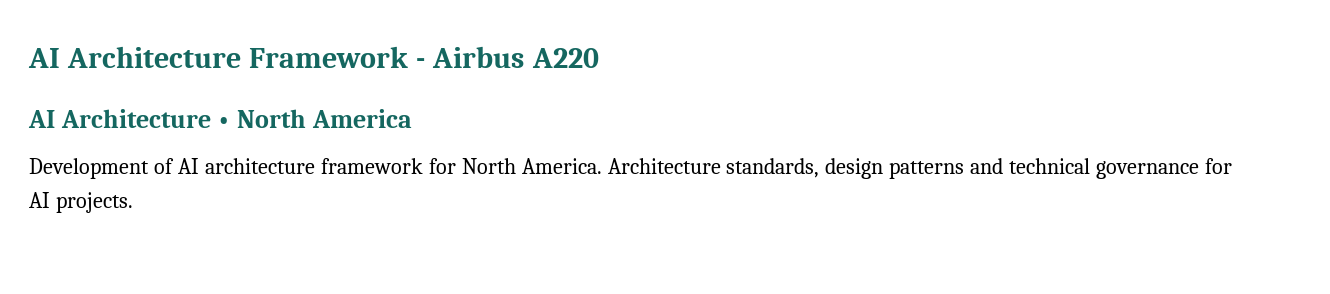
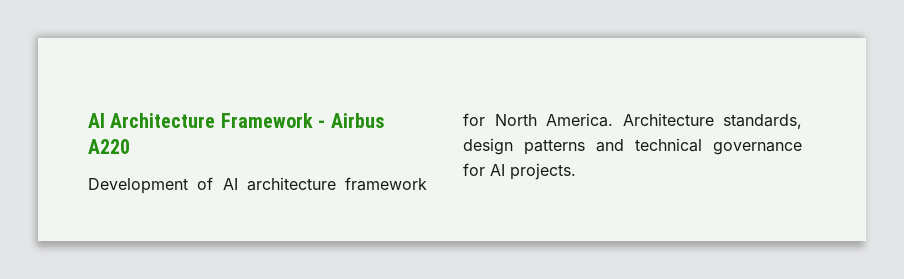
[28,109,412,128] // AI Architecture • North America -> (130, 146) none

